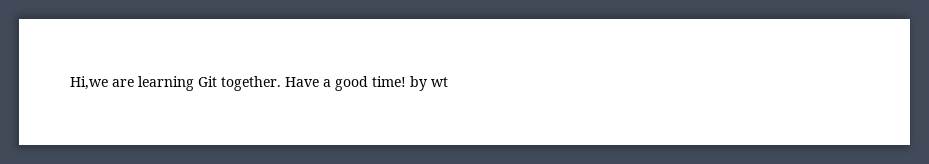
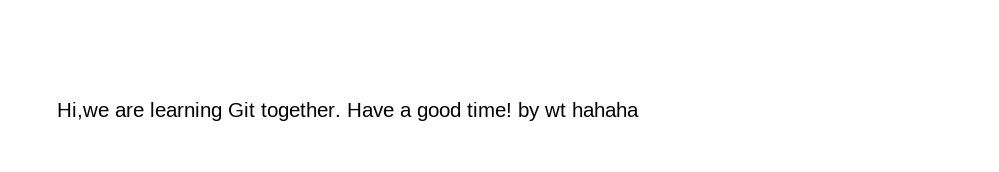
(448, 82) none -> [572,102,639,117] hahaha

